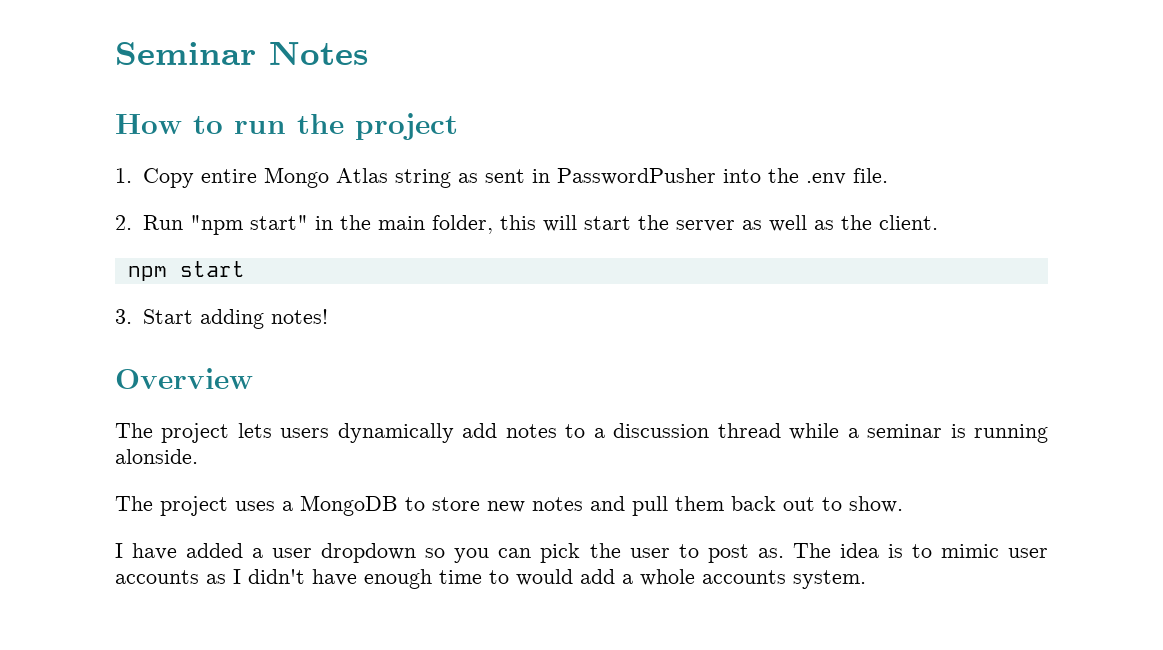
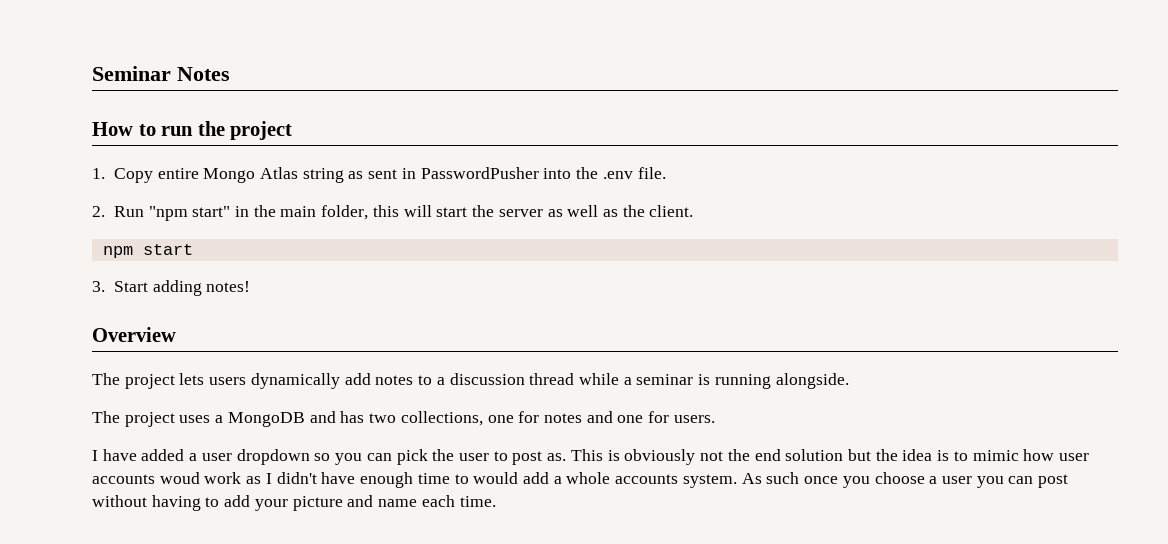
[115,449,198,464] alonside. -> [775,373,849,389] alongside.
[405,496,903,516] to store new notes and pull them back out to show. -> [309,411,715,426] and has two collections, one for notes and one for users.
[792,543,831,558] The -> [570,449,898,465] This is obviously not the end solution but the
(999, 551) none -> [1023,449,1055,461] how
(199, 577) none -> [159,472,242,484] woud work
(866, 579) none -> [741,472,1069,488] [92,495,496,511] As such once you choose a user you can post without having to add your picture and name each time.

